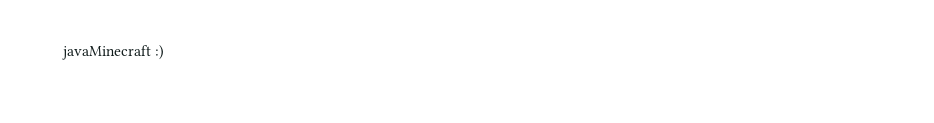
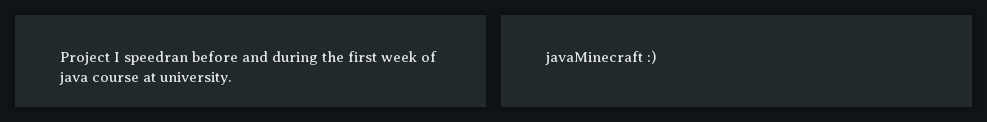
(62, 52) none -> [60,51,438,65] [59,72,233,85] Project I speedran before and during the first week of java course at university. //

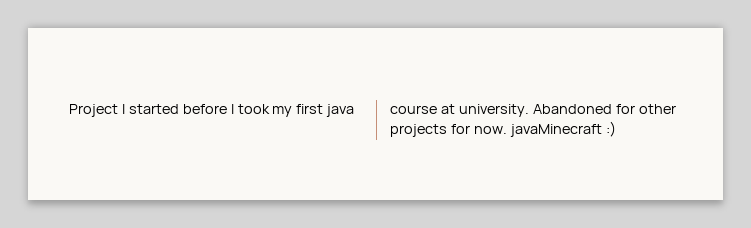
[124,51,438,65] [59,72,233,85] speedran before and during the first week of java course at university. // -> [128,104,676,117] [390,124,507,137] started before I took my first java course at university. Abandoned for other projects for now.

